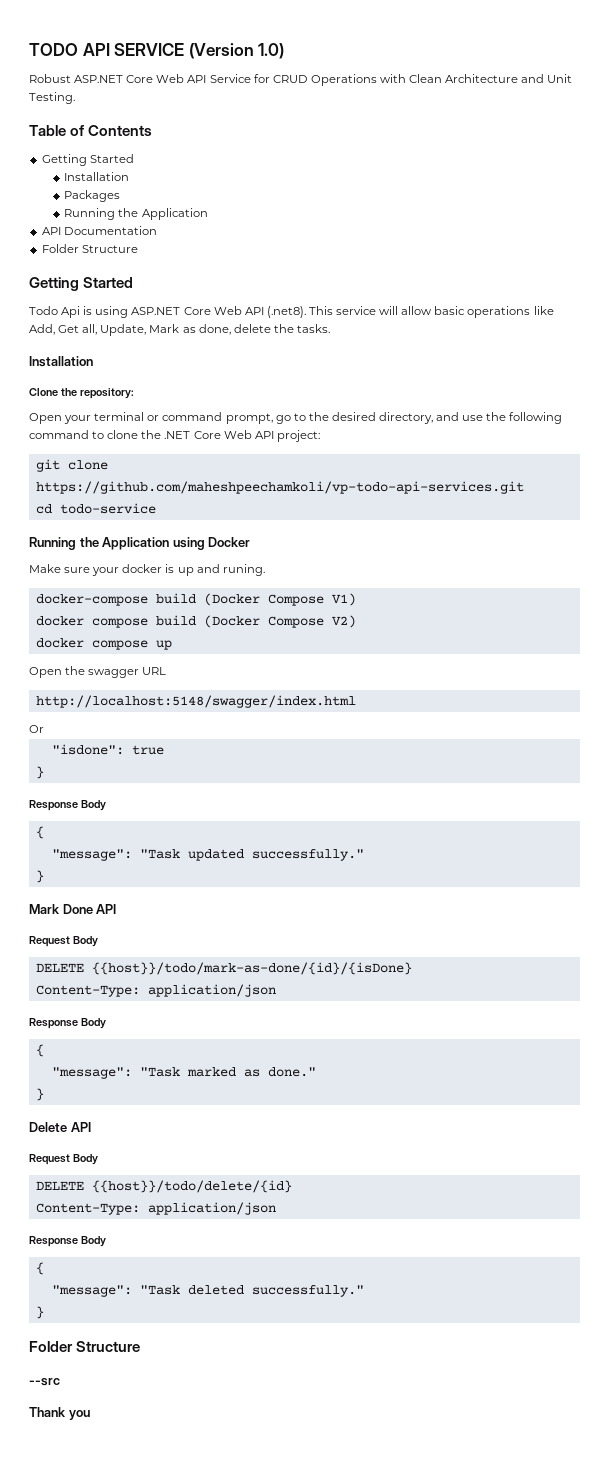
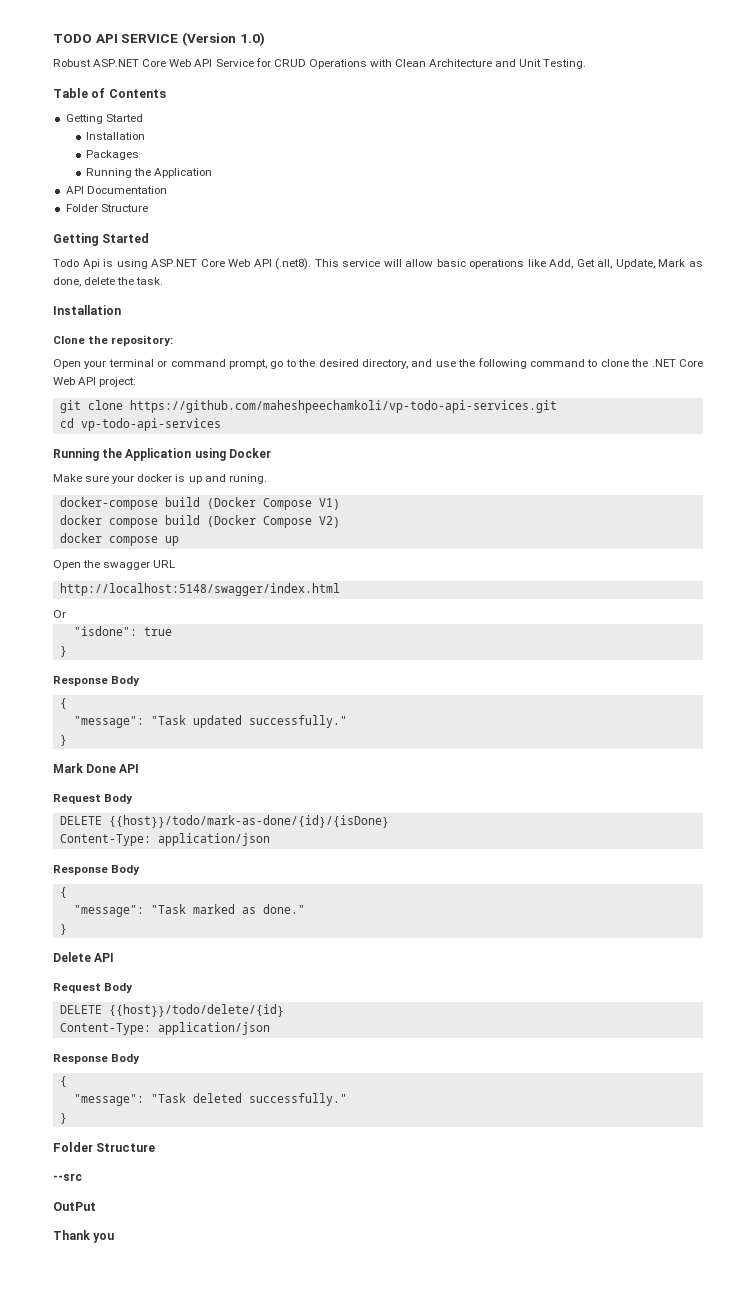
[296,324,330,333] tasks. -> [136,277,164,285] task.
[59,503,156,514] todo-service -> [80,418,221,431] vp-todo-api-services
(60, 1382) none -> [53,1202,96,1211] // OutPut

